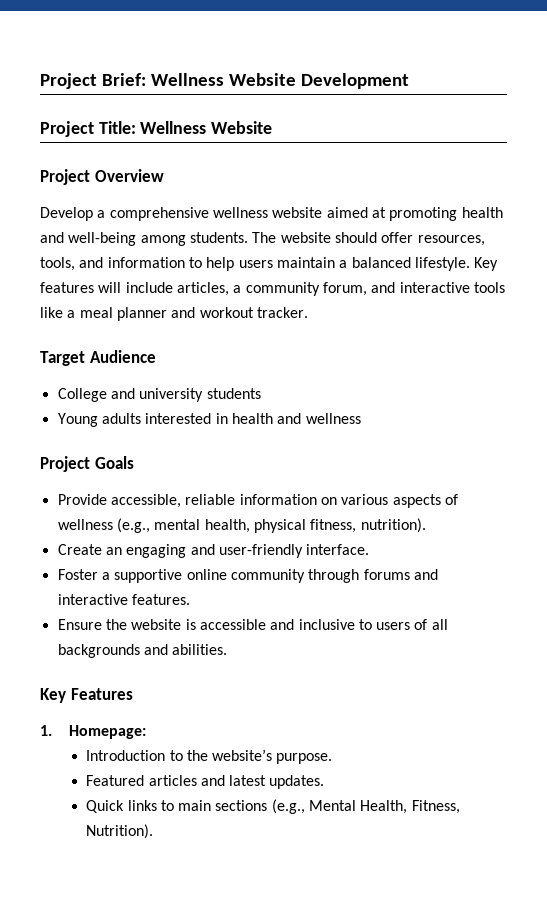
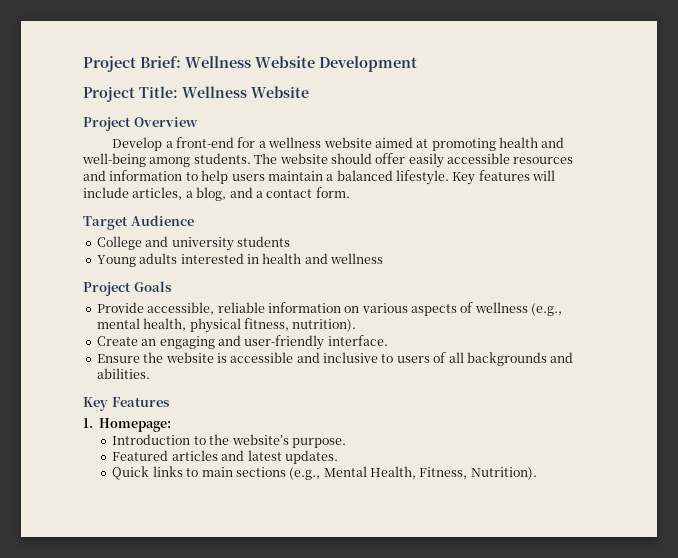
[109,207,209,221] comprehensive -> [176,137,266,148] front-end for a
[417,235,485,246] [40,257,75,271] resources, tools, -> [408,153,574,168] easily accessible resources
[245,282,505,296] [40,307,308,321] community forum, and interactive tools like a meal planner and workout tracker. -> [196,187,350,201] blog, and a contact form.
[57,569,438,583] [57,594,190,605] // Foster a supportive online community through forums and interactive features. -> (388, 340) none

